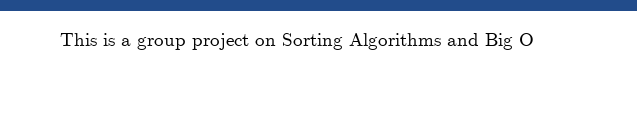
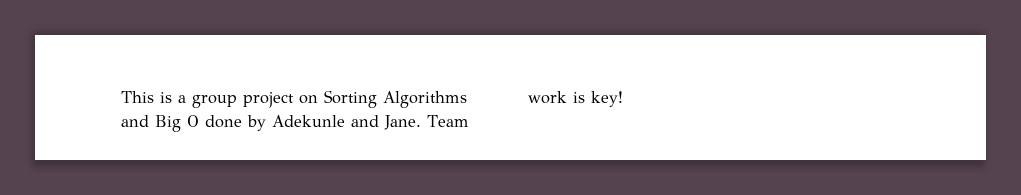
(534, 39) none -> [205,115,469,131] [528,91,623,107] done by Adekunle and Jane. Team work is key!

